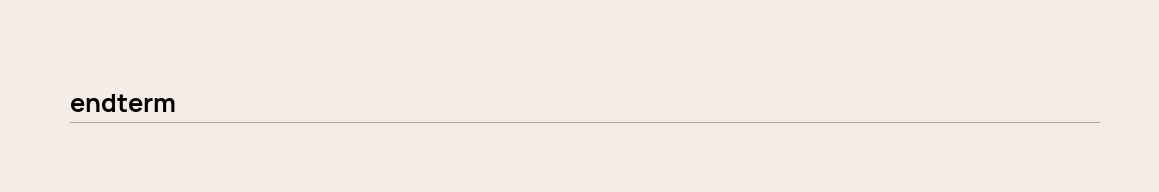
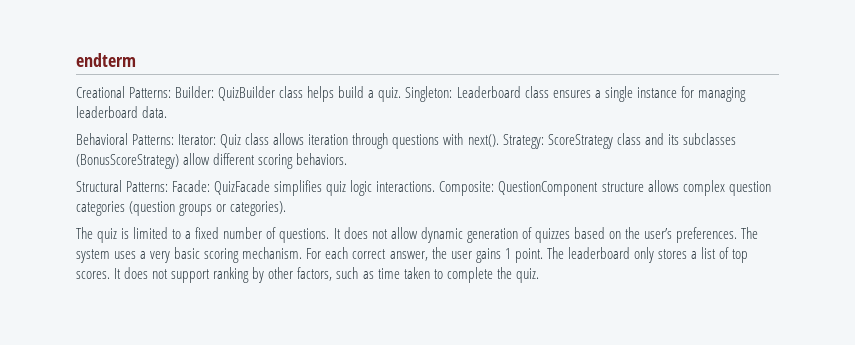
(176, 103) none -> [76,86,746,102] [76,106,168,118] [76,133,736,149] [76,153,348,169] [76,180,771,196] [76,201,287,216] [76,227,759,243] [76,247,749,263] [76,267,539,283] // Creational Patterns: Builder: QuizBuilder class helps build a quiz. Singleton: Leaderboard class ensures a single instance for managing leaderboard data. // Behavioral Patterns: Iterator: Quiz class allows iteration through questions with next(). Strategy: ScoreStrategy class and its subclasses (BonusScoreStrategy) allow different scoring behaviors. // Structural Patterns: Facade: QuizFacade simplifies quiz logic interactions. Composite: QuestionComponent structure allows complex question categories (question groups or categories). // The quiz is limited to a fixed number of questions. It does not allow dynamic generation of quizzes based on the user’s preferences. The system uses a very basic scoring mechanism. For each correct answer, the user gains 1 point. The leaderboard only stores a list of top scores. It does not support ranking by other factors, such as time taken to complete the quiz.

